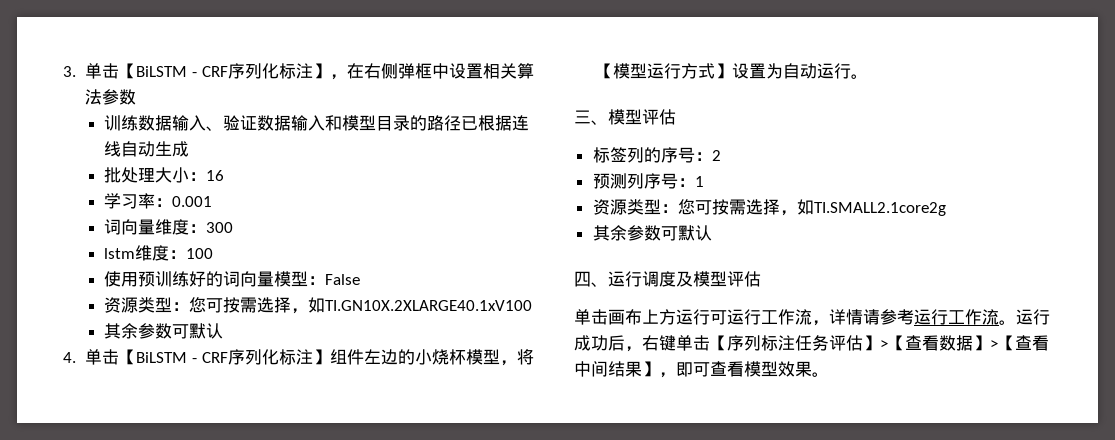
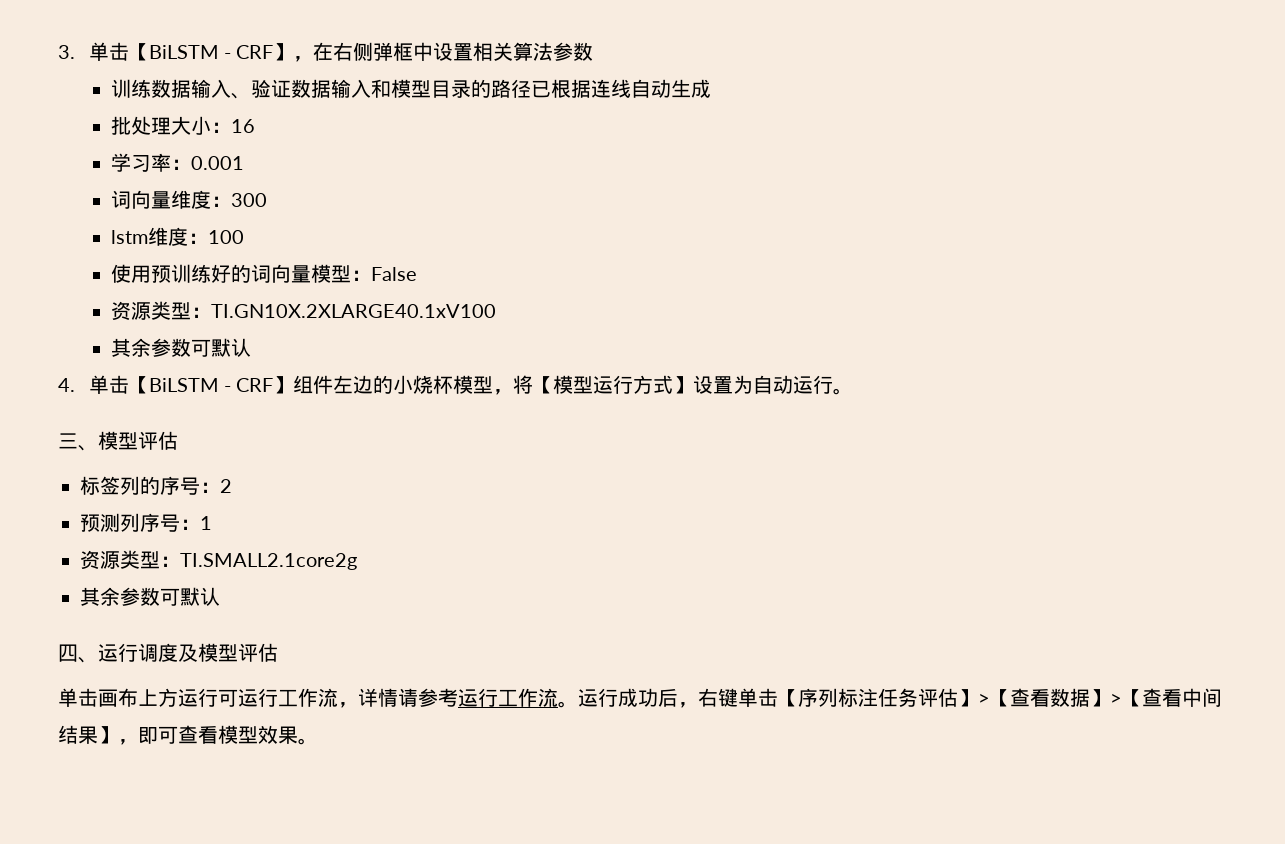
[227,63,313,79] 序列化标注 -> (274, 52) none
[189,297,326,314] 您可按需选择，如 -> (211, 312) none
[227,349,313,365] 序列化标注 -> (274, 385) none
[677,199,814,216] 您可按需选择，如 -> (180, 561) none

